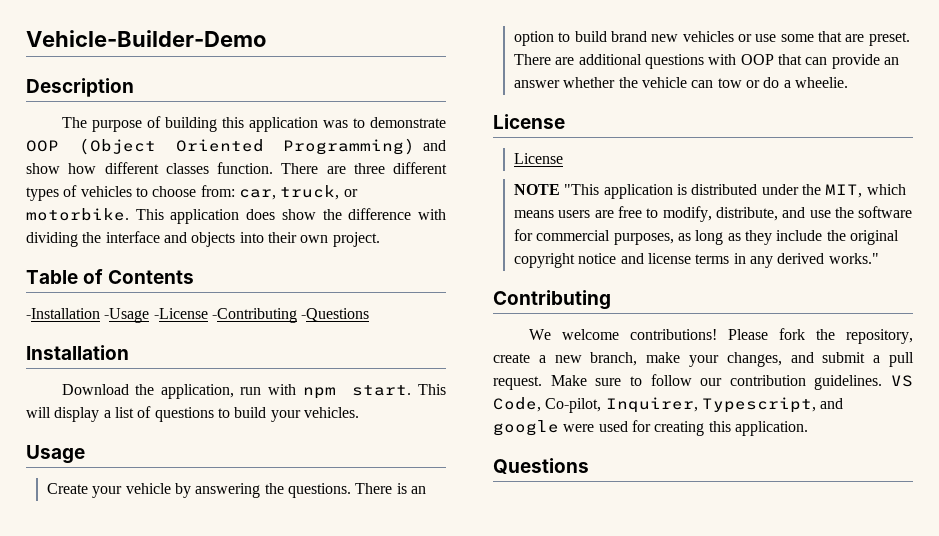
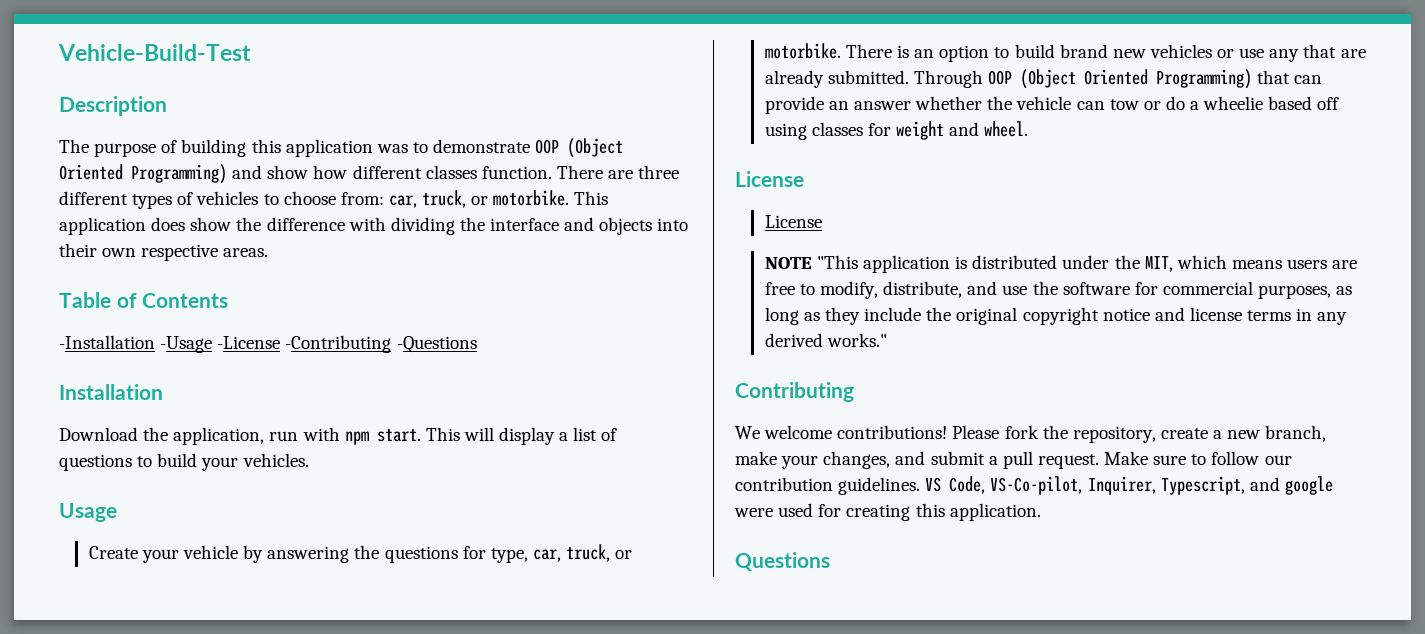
[26,30,267,47] Vehicle-Builder-Demo -> [58,44,251,61] Vehicle-Build-Test
[332,232,380,247] project. -> [141,244,269,261] respective areas.
[288,483,352,498] questions. -> [384,544,633,563] [764,43,841,59] questions for type, car, truck, or motorbike.
[780,34,814,42] some -> [1269,49,1300,62] any
[868,32,910,46] [514,54,774,69] preset. There are additional questions with OOP -> [764,69,1253,89] already submitted. Through OOP (Object Oriented Programming)
[795,77,849,88] wheelie. -> [1203,96,1340,110] [764,121,1029,140] wheelie based off using classes for weight and wheel.
[545,398,602,413] Co-pilot, -> [990,476,1083,495] VS-Co-pilot,

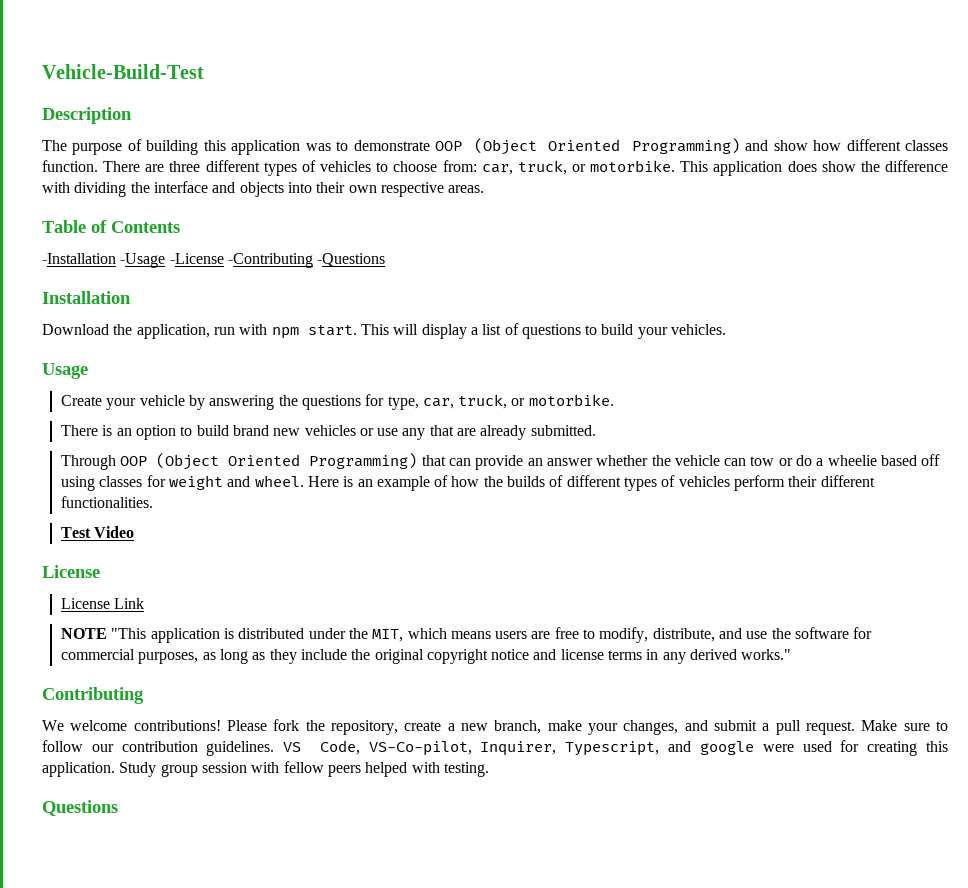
(841, 51) none -> (614, 400) //
(909, 77) none -> (596, 430) //
(1029, 129) none -> [307,475,875,491] [60,496,153,508] [60,526,135,538] Here is an example of how the builds of different types of vehicles perform their different functionalities. // Test Video
(822, 221) none -> [114,598,145,609] Link
(1041, 512) none -> [119,761,489,777] Study group session with fellow peers helped with testing.

